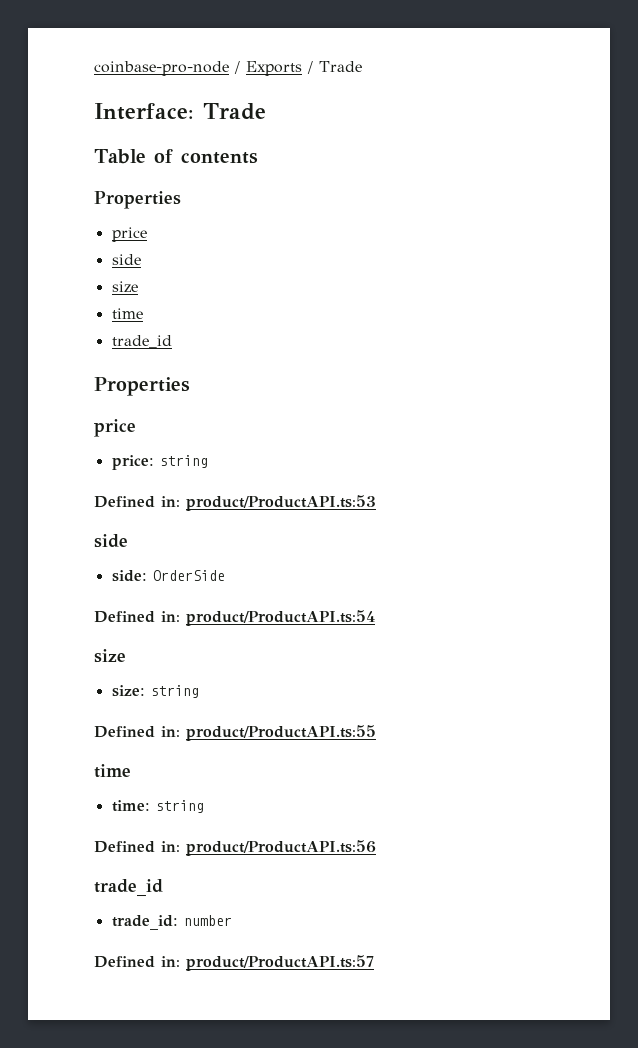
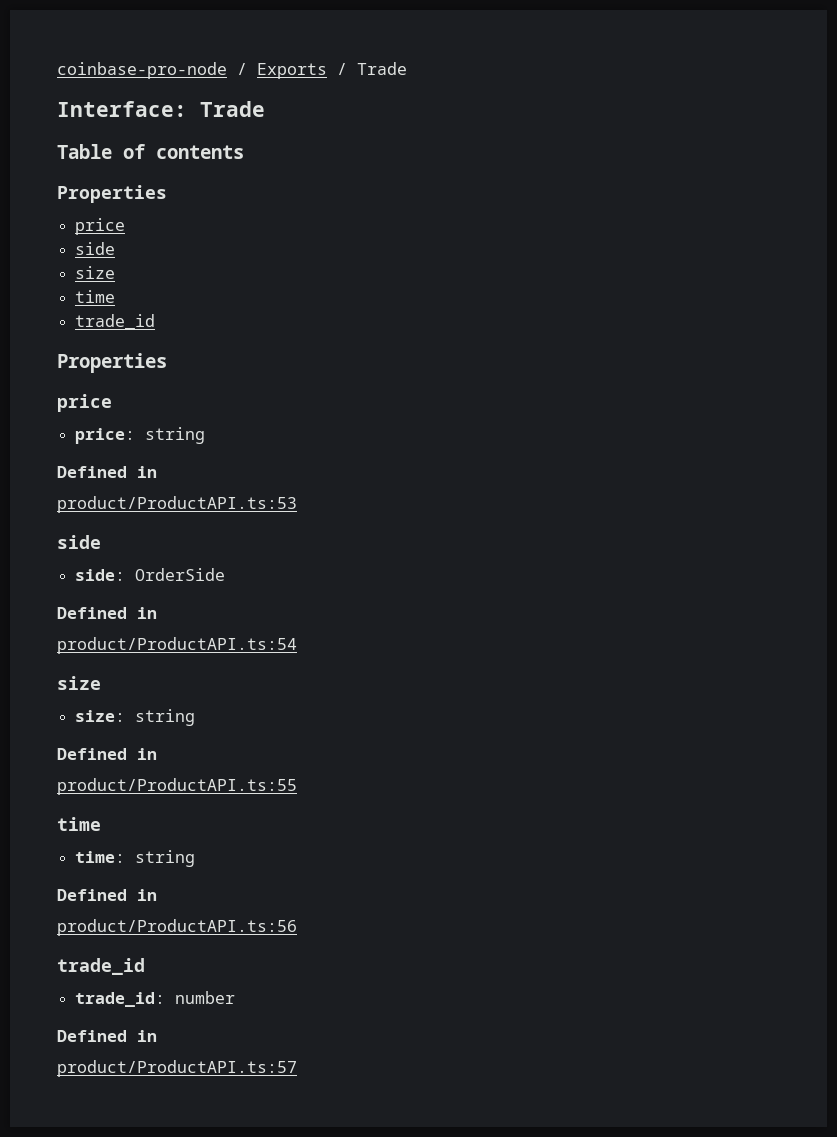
[161,496,180,507] in: -> [137,466,157,478] in //
[161,611,180,622] in: -> [137,607,157,619] in //
[161,726,180,737] in: -> [137,748,157,760] in //
[161,841,180,852] in: -> [137,889,157,901] in //
[161,956,180,967] in: -> [137,1030,157,1042] in //

